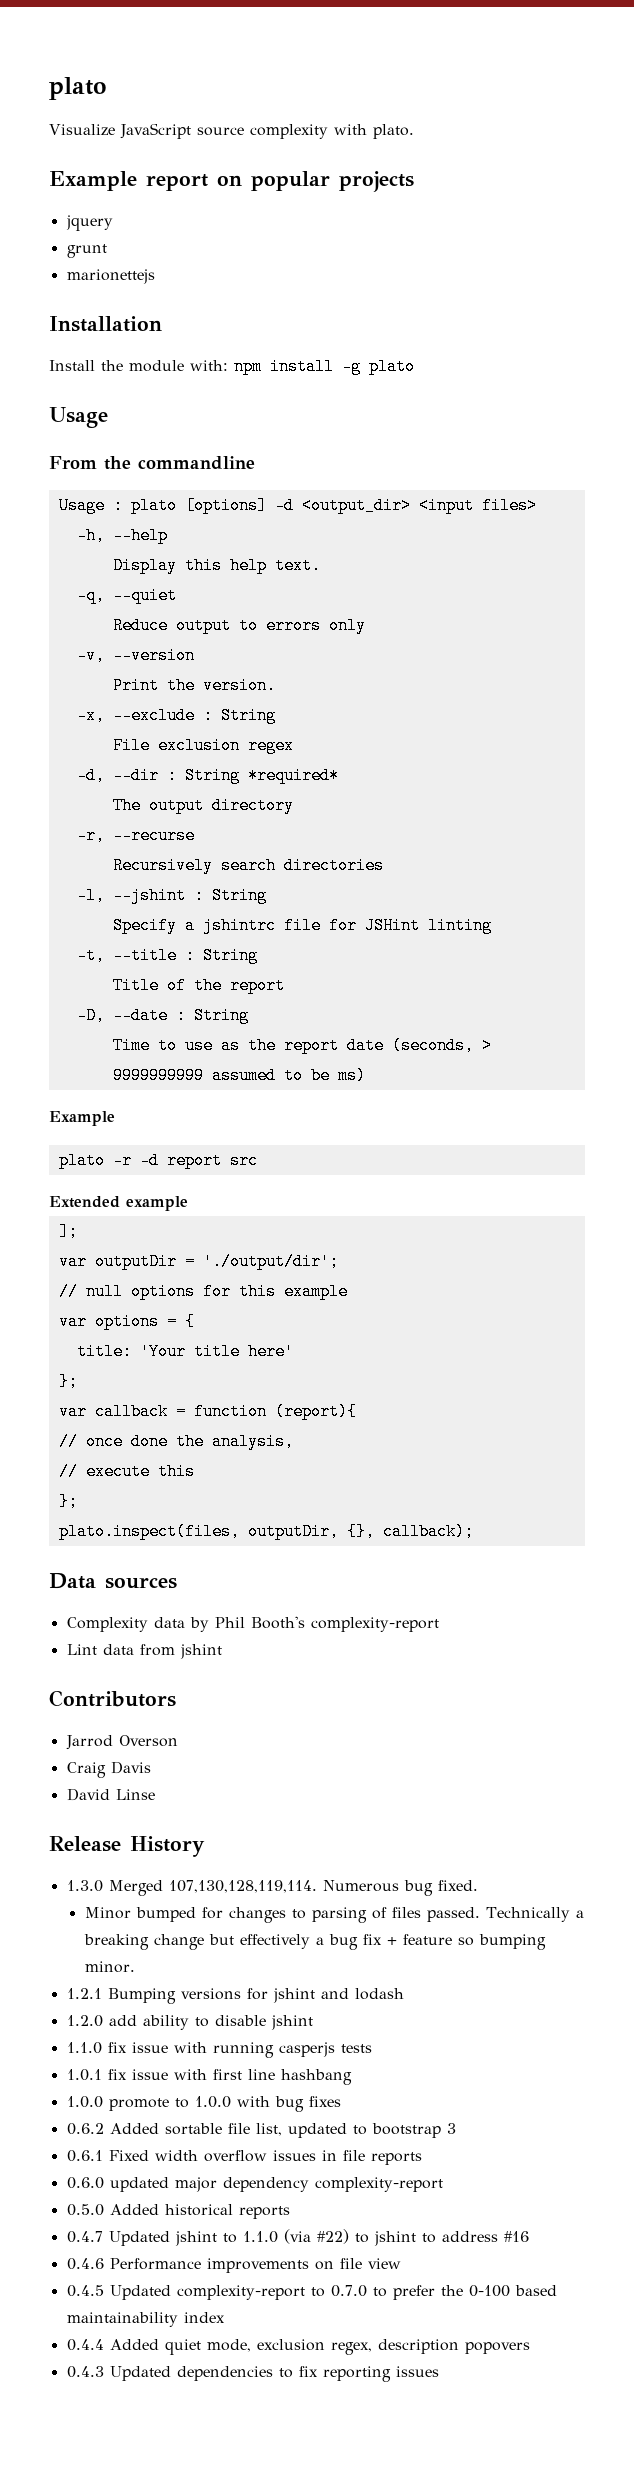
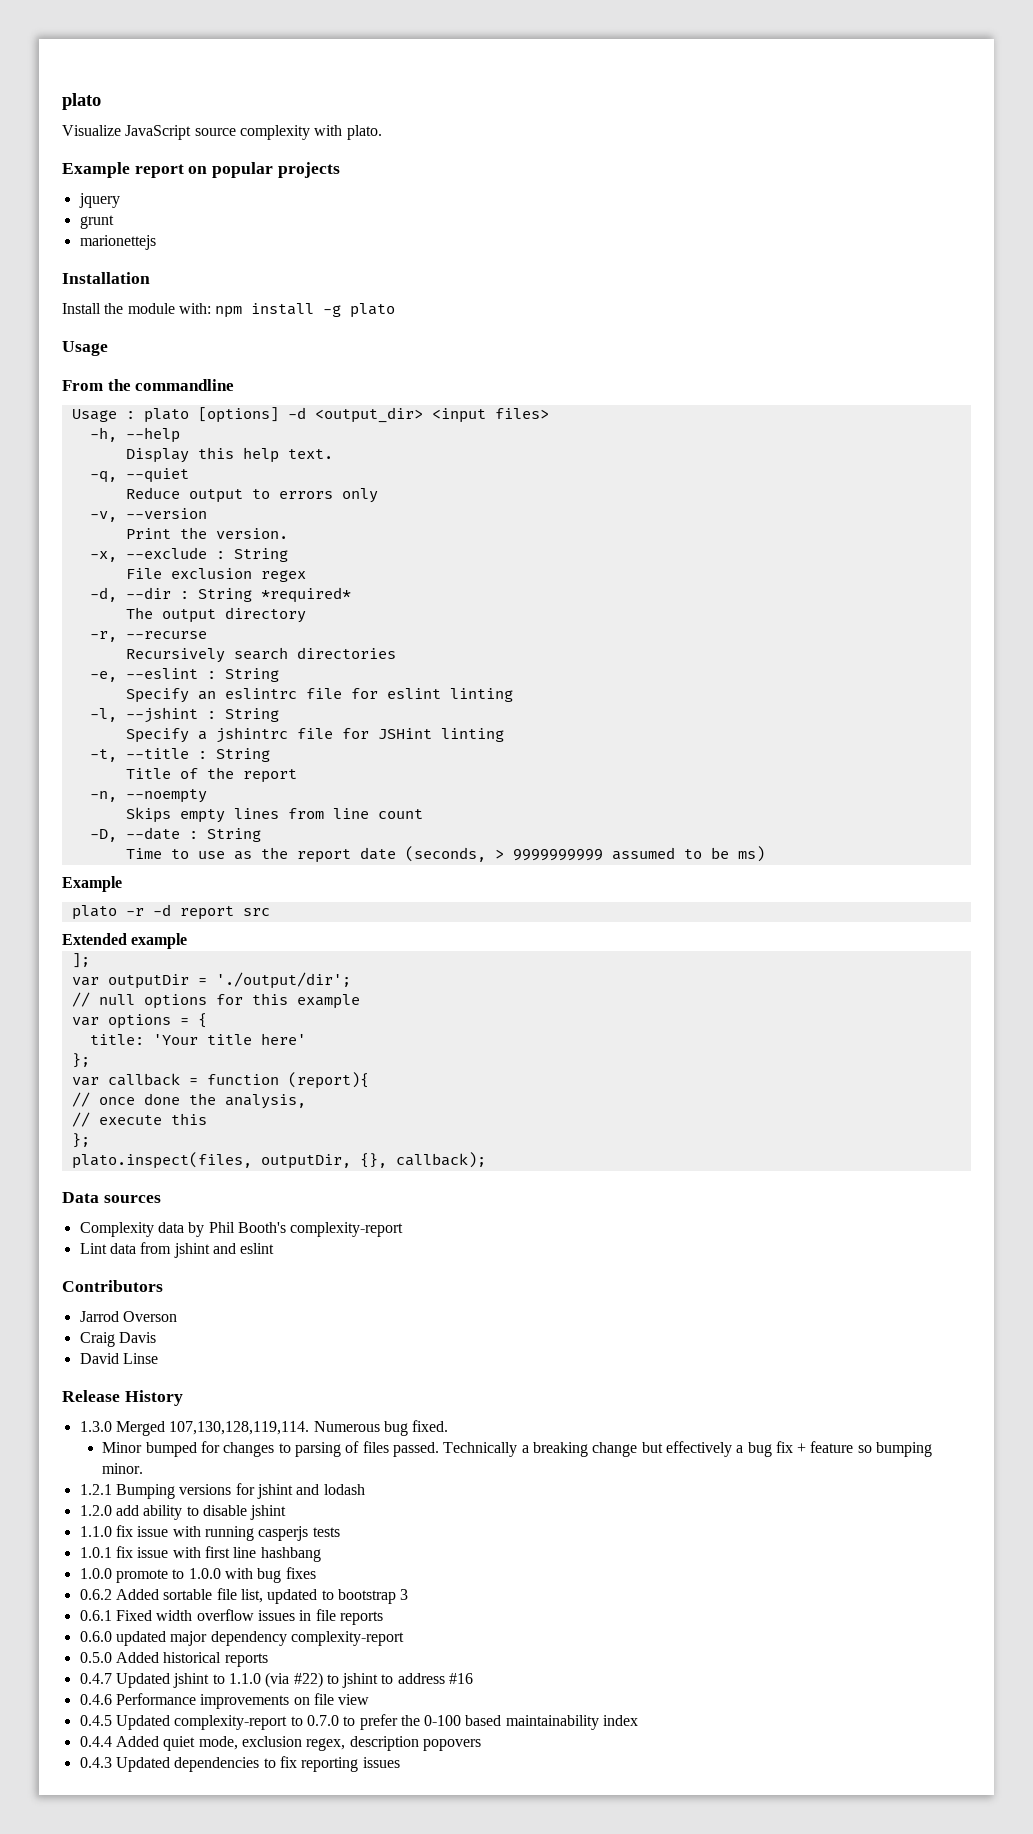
(384, 865) none -> [89,668,279,682] [125,688,513,703] // -e, --eslint : String // Specify an eslintrc file for eslint linting
(285, 985) none -> [89,789,207,803] [125,807,423,823] // -n, --noempty // Skips empty lines from line count
(222, 1651) none -> [212,1243,275,1254] and eslint

